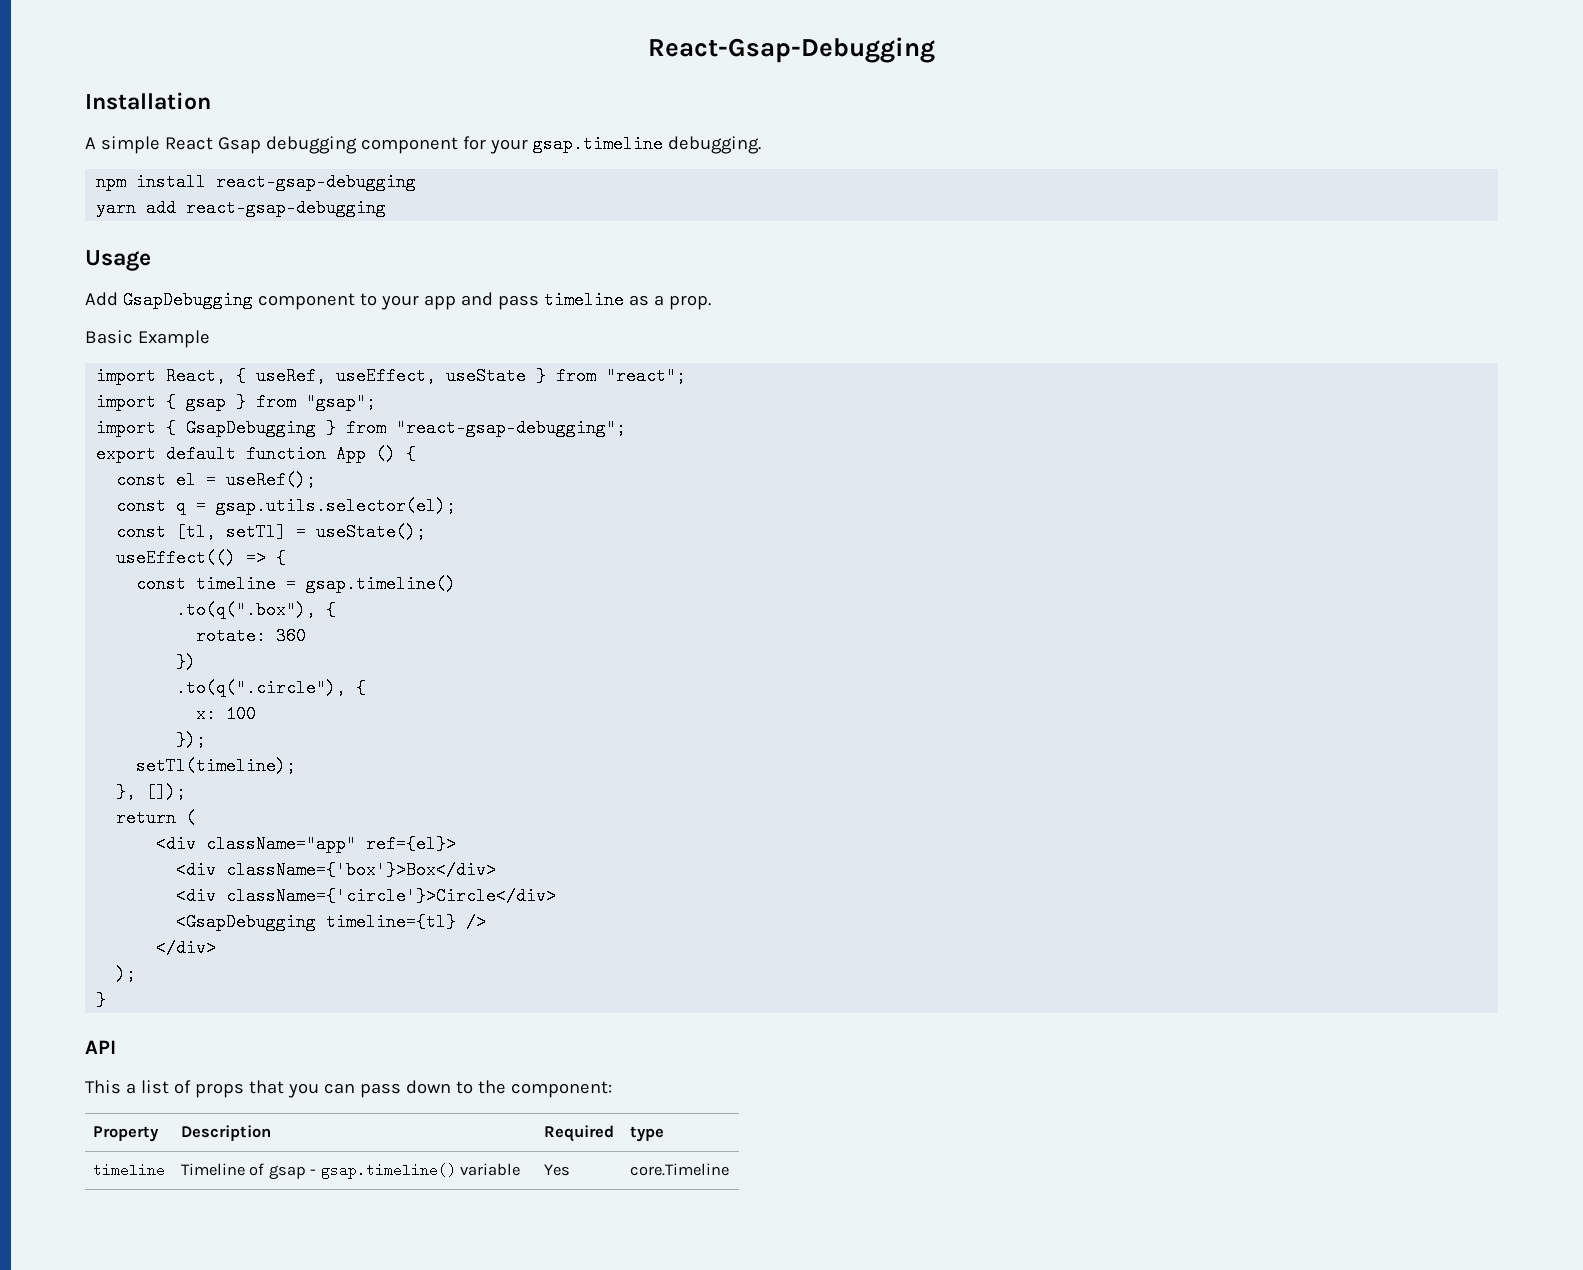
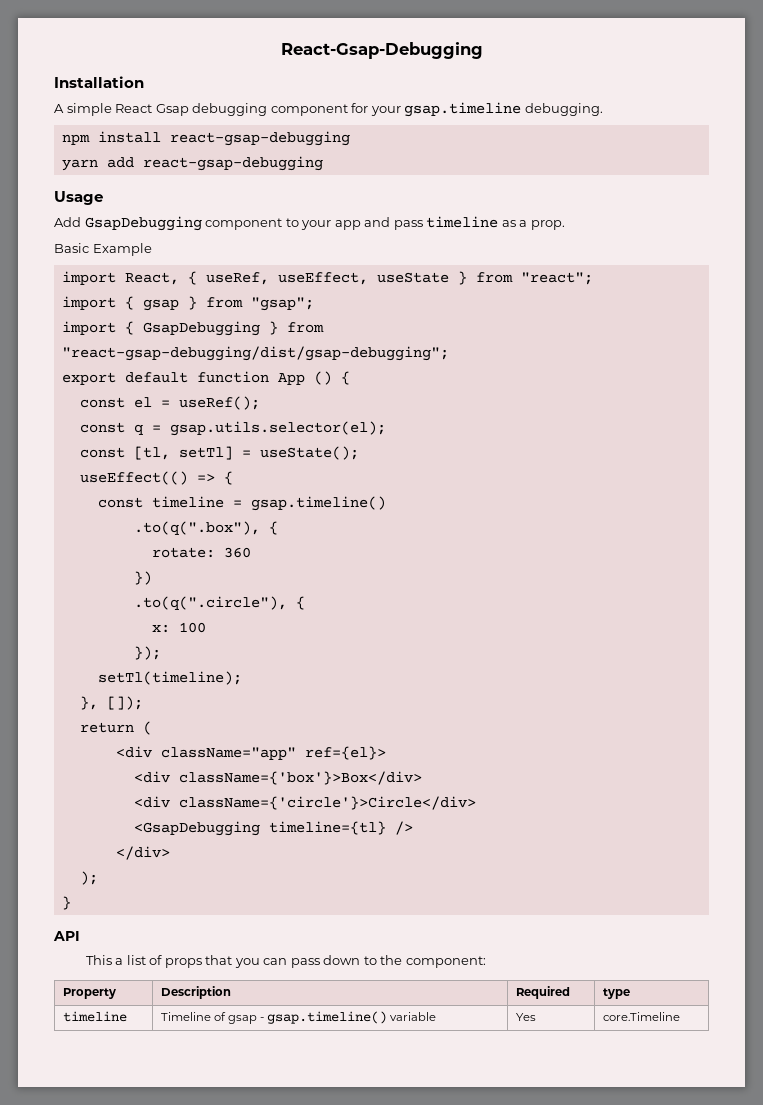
[396,419,627,437] "react-gsap-debugging"; -> [61,346,449,361] "react-gsap-debugging/dist/gsap-debugging";

